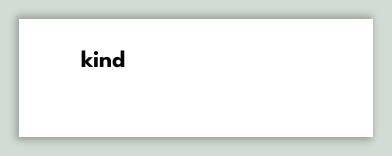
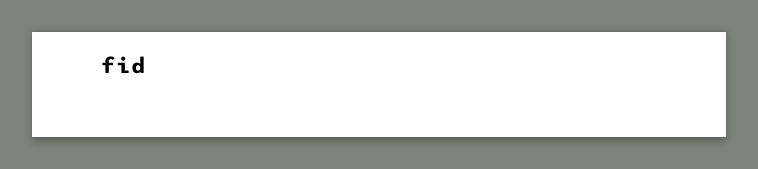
[81,50,125,68] kind -> [101,56,146,74] fid

